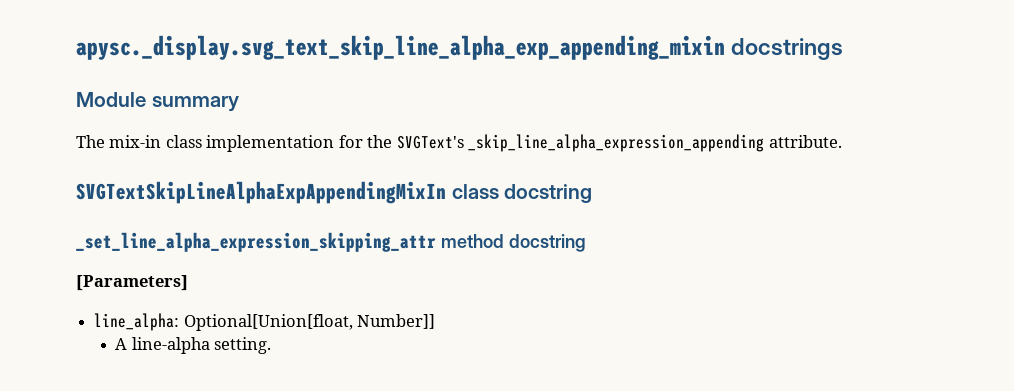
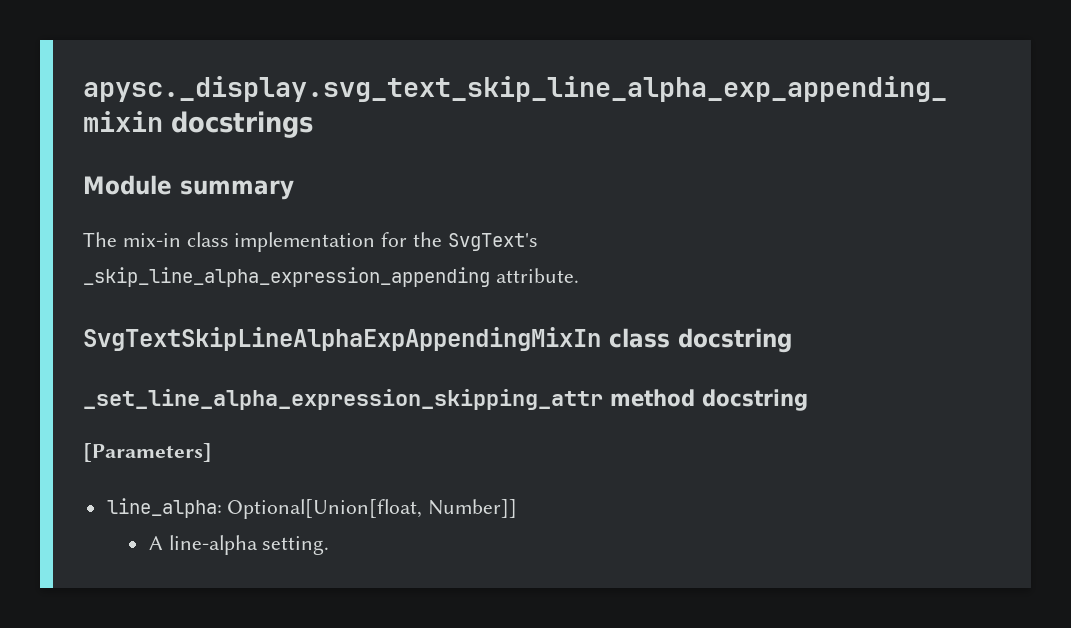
[396,136,464,149] SVGText's -> [447,233,538,251] SvgText's
[76,181,446,204] SVGTextSkipLineAlphaExpAppendingMixIn -> [83,327,601,351] SvgTextSkipLineAlphaExpAppendingMixIn

